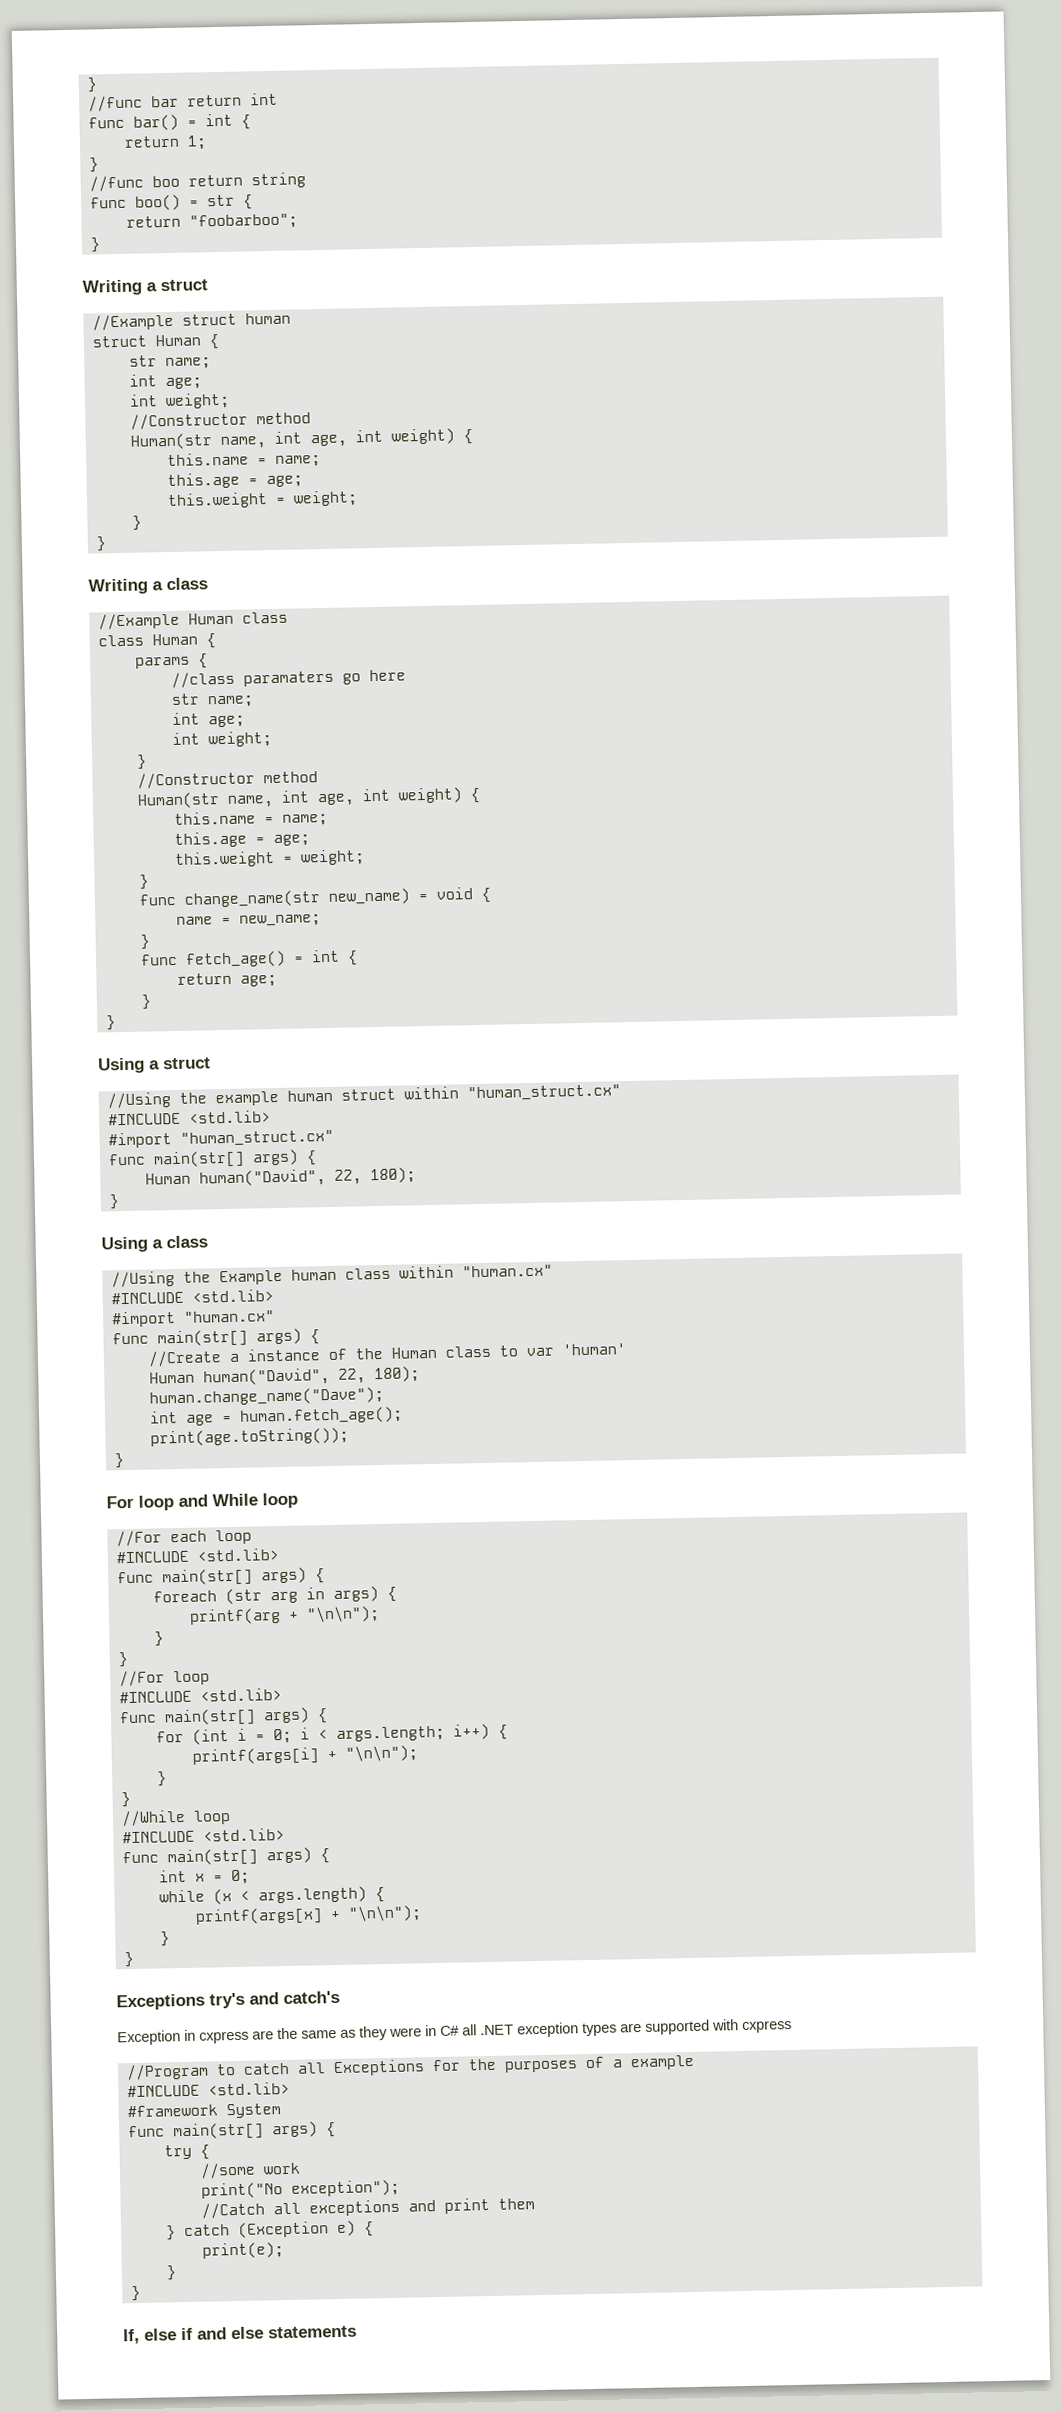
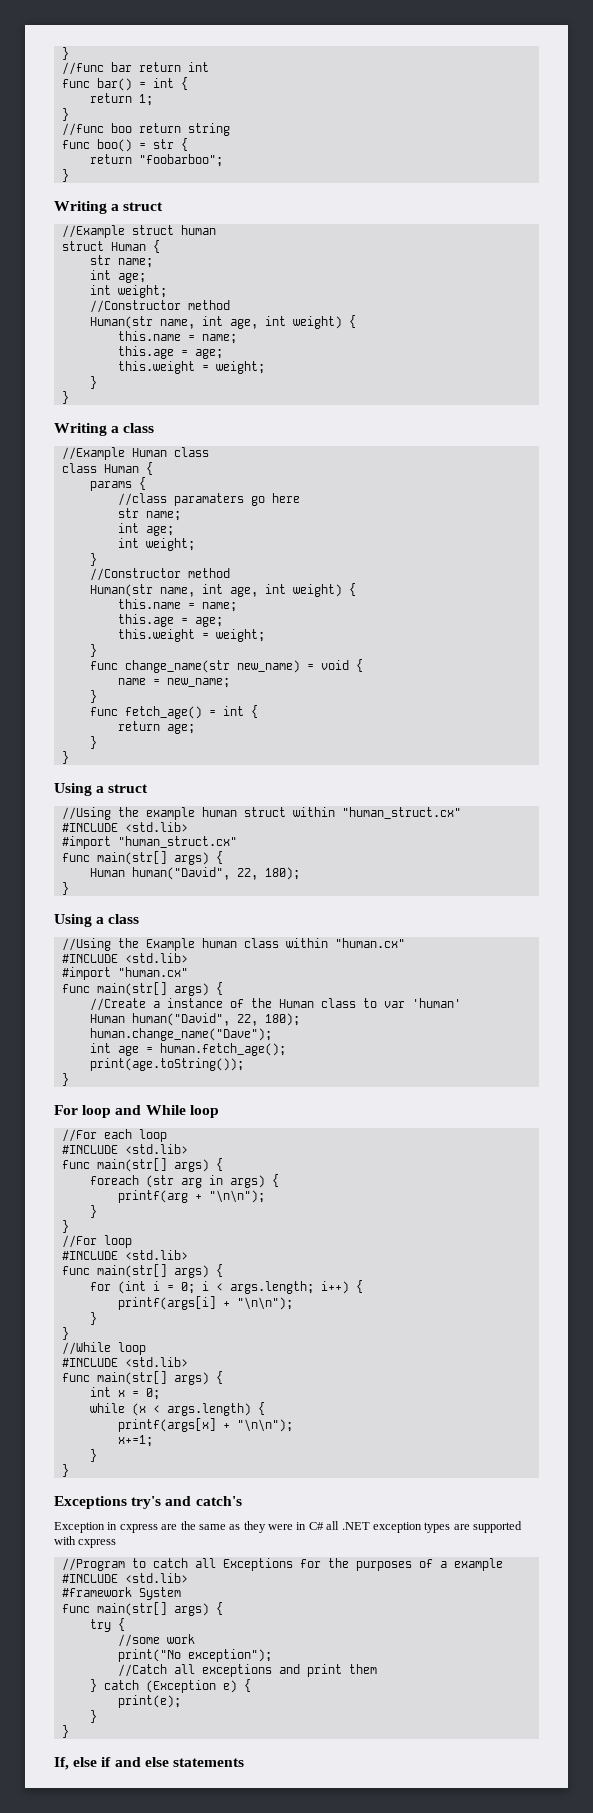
(422, 1913) none -> [117,1435,153,1447] // x+=1;

